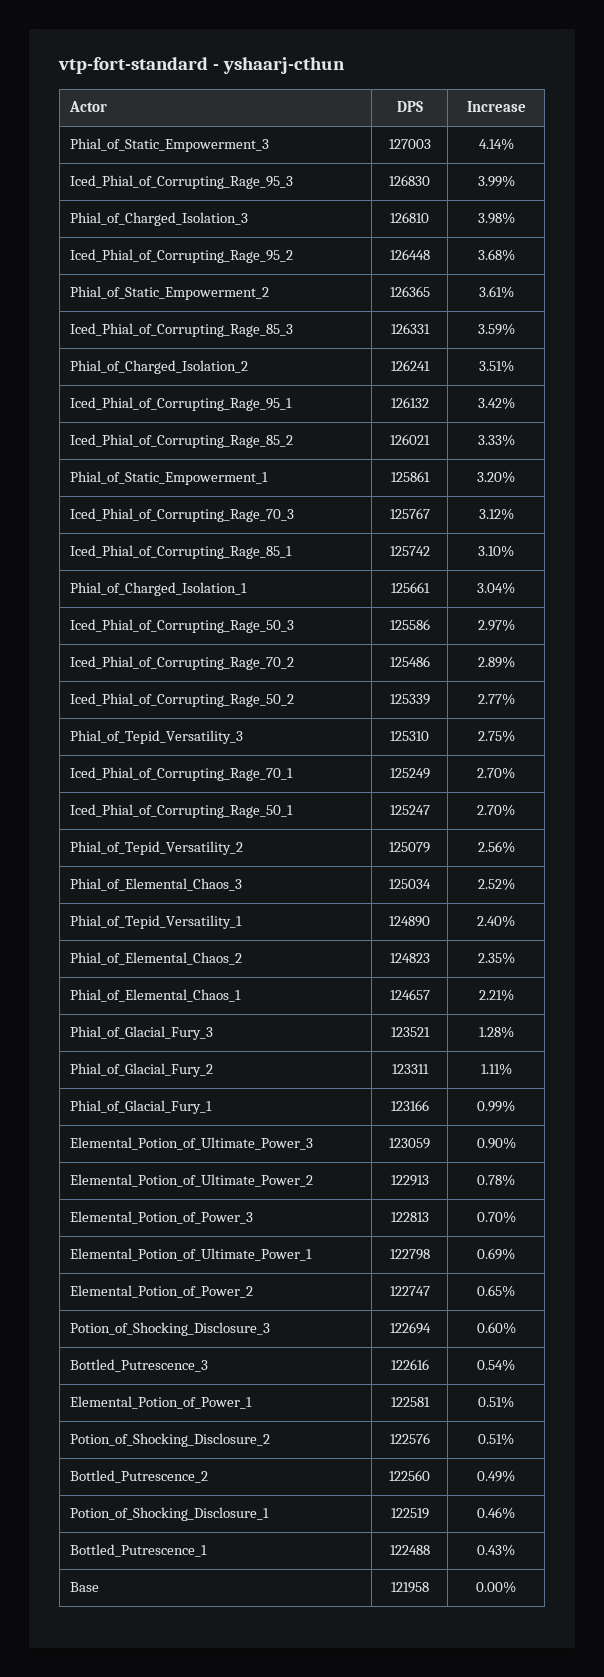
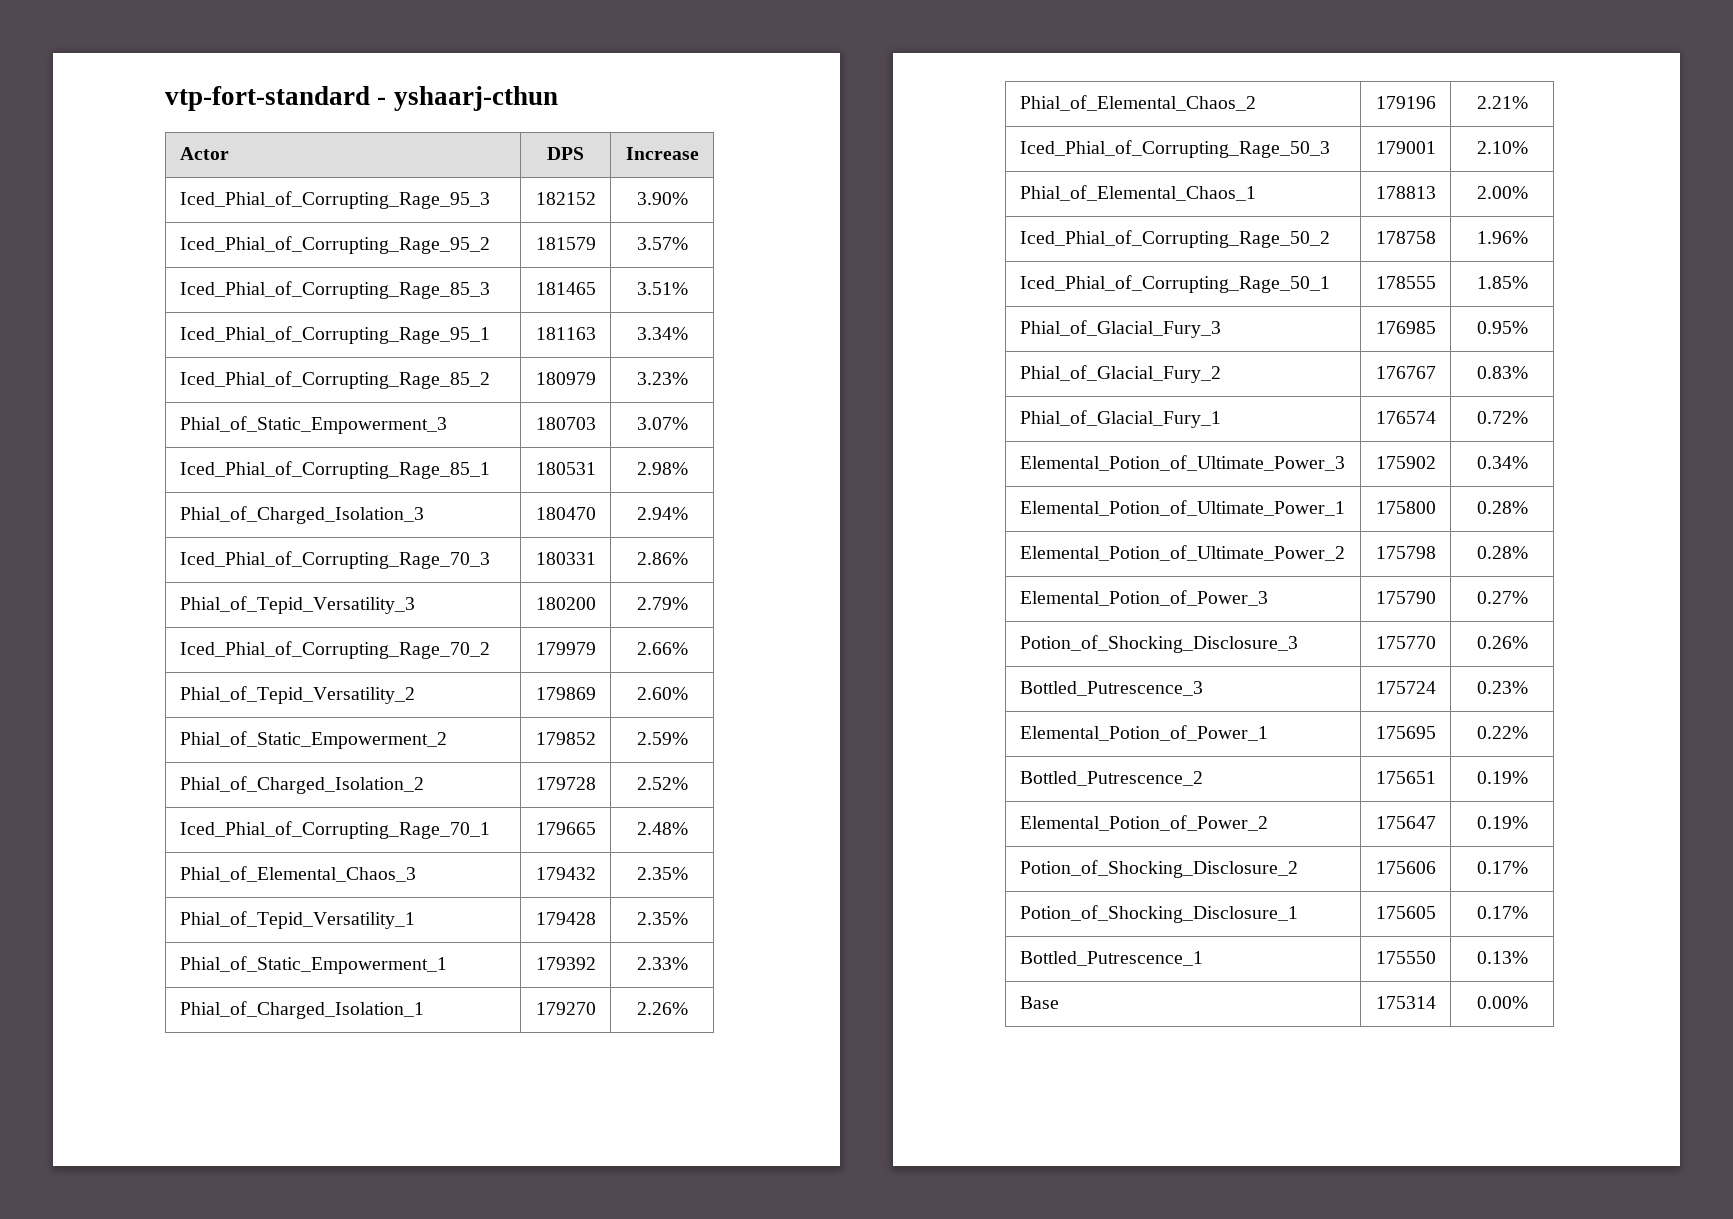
[69,138,269,152] [388,139,431,149] [478,138,514,150] [69,175,293,189] [389,175,430,186] [477,175,515,187] [69,212,248,226] [390,212,429,223] [477,212,515,224] [69,249,293,263] [389,249,430,260] [477,249,515,261] [69,286,269,300] [389,286,430,297] [478,286,514,298] [69,323,293,337] [390,323,430,334] [477,323,515,335] [69,360,248,374] [390,360,430,371] Phial_of_Static_Empowerment_3 | 127003 | 4.14% // Iced_Phial_of_Corrupting_Rage_95_3 | 126830 | 3.99% // Phial_of_Charged_Isolation_3 | 126810 | 3.98% // Iced_Phial_of_Corrupting_Rage_95_2 | 126448 | 3.68% // Phial_of_Static_Empowerment_2 | 126365 | 3.61% // Iced_Phial_of_Corrupting_Rage_85_3 | 126331 | 3.59% // Phial_of_Charged_Isolation_2 | 126241 -> [179,191,490,209] [535,192,596,205] [636,192,688,205] [179,236,490,254] [535,237,596,250] [636,237,688,250] [179,281,490,299] [535,282,596,295] Iced_Phial_of_Corrupting_Rage_95_3 | 182152 | 3.90% // Iced_Phial_of_Corrupting_Rage_95_2 | 181579 | 3.57% // Iced_Phial_of_Corrupting_Rage_85_3 | 181465
[390,397,429,408] [477,397,515,409] 126132 | 3.42% -> [535,327,596,340] [636,327,688,340] 181163 | 3.34%
[390,434,430,445] [477,434,515,446] [69,471,268,485] [390,471,430,482] [477,471,515,483] [69,508,294,522] [389,508,430,519] [478,508,514,520] [69,545,292,559] [389,546,430,556] [478,545,514,557] [69,582,247,596] [390,582,430,593] [477,582,515,594] [69,619,294,633] [389,619,430,630] [477,619,515,631] [69,656,294,670] [389,656,430,667] [477,656,515,668] [69,693,294,707] [389,694,430,705] [477,693,515,705] [69,730,243,744] [390,731,429,741] [477,730,515,742] [69,767,293,781] [389,768,430,779] [477,767,515,779] [69,804,293,818] [389,805,430,815] [477,804,515,816] [69,841,243,855] [389,842,430,853] [477,841,515,853] [69,878,242,891] [389,879,431,889] [477,878,515,890] [69,915,242,929] [389,916,430,927] [477,915,515,927] [69,952,242,965] [389,953,430,963] [477,952,515,964] [69,989,241,1002] [389,989,430,1000] [478,989,514,1001] 126021 | 3.33% // Phial_of_Static_Empowerment_1 | 125861 | 3.20% // Iced_Phial_of_Corrupting_Rage_70_3 | 125767 | 3.12% // Iced_Phial_of_Corrupting_Rage_85_1 | 125742 | 3.10% // Phial_of_Charged_Isolation_1 | 125661 | 3.04% // Iced_Phial_of_Corrupting_Rage_50_3 | 125586 | 2.97% // Iced_Phial_of_Corrupting_Rage_70_2 | 125486 | 2.89% // Iced_Phial_of_Corrupting_Rage_50_2 | 125339 | 2.77% // Phial_of_Tepid_Versatility_3 | 125310 | 2.75% // Iced_Phial_of_Corrupting_Rage_70_1 | 125249 | 2.70% // Iced_Phial_of_Corrupting_Rage_50_1 | 125247 | 2.70% // Phial_of_Tepid_Versatility_2 | 125079 | 2.56% // Phial_of_Elemental_Chaos_3 | 125034 | 2.52% // Phial_of_Tepid_Versatility_1 | 124890 | 2.40% // Phial_of_Elemental_Chaos_2 | 124823 | 2.35% // Phial_of_Elemental_Chaos_1 | 124657 | 2.21% -> [535,372,596,385] [636,372,688,385] [179,416,447,434] [535,417,596,430] [636,417,688,430] [179,461,490,479] [535,462,596,475] [636,462,688,475] [179,506,424,524] [535,507,596,520] [636,507,688,520] [179,551,490,569] [535,552,596,565] [636,552,688,565] [179,596,415,614] [535,597,596,610] [636,597,688,610] [179,641,490,659] [535,642,596,655] [636,642,688,655] [179,686,415,704] [535,687,596,700] [636,687,688,700] [179,731,447,749] [535,732,596,745] [636,732,688,745] [179,776,424,794] [535,777,596,790] [636,777,688,790] [179,821,490,839] [535,822,596,835] [636,822,688,835] [179,866,416,882] [535,867,596,880] [636,867,688,880] [179,911,415,929] [535,912,596,925] [636,912,688,925] [179,956,447,974] [535,957,596,970] [636,957,688,970] [179,1001,424,1019] [535,1002,596,1015] [636,1002,688,1015] [1019,95,1256,111] [1375,96,1436,109] [1476,96,1528,109] [1019,140,1330,158] [1375,141,1436,154] [1476,141,1528,154] [1019,185,1256,201] [1375,186,1436,199] [1476,186,1528,199] [1019,230,1330,248] [1375,231,1436,244] [1476,231,1528,244] [1019,275,1330,293] [1375,276,1436,289] [1476,276,1528,289] 180979 | 3.23% // Phial_of_Static_Empowerment_3 | 180703 | 3.07% // Iced_Phial_of_Corrupting_Rage_85_1 | 180531 | 2.98% // Phial_of_Charged_Isolation_3 | 180470 | 2.94% // Iced_Phial_of_Corrupting_Rage_70_3 | 180331 | 2.86% // Phial_of_Tepid_Versatility_3 | 180200 | 2.79% // Iced_Phial_of_Corrupting_Rage_70_2 | 179979 | 2.66% // Phial_of_Tepid_Versatility_2 | 179869 | 2.60% // Phial_of_Static_Empowerment_2 | 179852 | 2.59% // Phial_of_Charged_Isolation_2 | 179728 | 2.52% // Iced_Phial_of_Corrupting_Rage_70_1 | 179665 | 2.48% // Phial_of_Elemental_Chaos_3 | 179432 | 2.35% // Phial_of_Tepid_Versatility_1 | 179428 | 2.35% // Phial_of_Static_Empowerment_1 | 179392 | 2.33% // Phial_of_Charged_Isolation_1 | 179270 | 2.26% // Phial_of_Elemental_Chaos_2 | 179196 | 2.21% // Iced_Phial_of_Corrupting_Rage_50_3 | 179001 | 2.10% // Phial_of_Elemental_Chaos_1 | 178813 | 2.00% // Iced_Phial_of_Corrupting_Rage_50_2 | 178758 | 1.96% // Iced_Phial_of_Corrupting_Rage_50_1 | 178555 | 1.85%
[390,1027,430,1037] [478,1026,514,1038] 123521 | 1.28% -> [1375,321,1436,334] [1476,321,1528,334] 176985 | 0.95%
[391,1064,429,1074] [480,1063,512,1075] 123311 | 1.11% -> [1375,366,1436,379] [1476,366,1528,379] 176767 | 0.83%
[390,1100,429,1111] [477,1100,515,1112] 123166 | 0.99% -> [1375,411,1436,424] [1476,411,1528,424] 176574 | 0.72%
[389,1138,430,1149] [476,1137,516,1149] 123059 | 0.90% -> [1375,456,1436,469] [1476,456,1528,469] [1019,500,1345,516] [1375,501,1436,514] [1476,501,1528,514] 175902 | 0.34% // Elemental_Potion_of_Ultimate_Power_1 | 175800 | 0.28%
[390,1175,429,1186] [477,1174,515,1186] 122913 | 0.78% -> [1375,546,1436,559] [1476,546,1528,559] 175798 | 0.28%
[390,1212,429,1222] [476,1211,516,1223] [69,1248,312,1261] [389,1249,430,1260] [477,1248,515,1260] [69,1285,253,1298] [389,1286,430,1296] [477,1285,515,1297] [69,1322,270,1336] [389,1322,431,1334] [476,1322,516,1334] [69,1359,208,1372] [390,1359,429,1370] [477,1359,515,1371] [69,1396,252,1409] [390,1397,430,1407] [478,1396,514,1408] [69,1433,270,1447] [389,1433,430,1444] [478,1433,514,1445] [69,1470,208,1483] [389,1470,430,1481] [477,1470,515,1482] 122813 | 0.70% // Elemental_Potion_of_Ultimate_Power_1 | 122798 | 0.69% // Elemental_Potion_of_Power_2 | 122747 | 0.65% // Potion_of_Shocking_Disclosure_3 | 122694 | 0.60% // Bottled_Putrescence_3 | 122616 | 0.54% // Elemental_Potion_of_Power_1 | 122581 | 0.51% // Potion_of_Shocking_Disclosure_2 | 122576 | 0.51% // Bottled_Putrescence_2 | 122560 | 0.49% -> [1375,591,1436,604] [1476,591,1528,604] [1019,635,1298,653] [1375,636,1436,649] [1476,636,1528,649] [1019,681,1203,696] [1375,681,1436,694] [1476,681,1528,694] [1019,725,1268,741] [1375,726,1436,739] [1476,726,1528,739] [1019,771,1203,786] [1375,771,1436,784] [1476,771,1528,784] [1019,815,1268,831] [1375,816,1436,829] [1476,816,1528,829] [1019,860,1298,878] [1375,861,1436,874] [1476,861,1528,874] 175790 | 0.27% // Potion_of_Shocking_Disclosure_3 | 175770 | 0.26% // Bottled_Putrescence_3 | 175724 | 0.23% // Elemental_Potion_of_Power_1 | 175695 | 0.22% // Bottled_Putrescence_2 | 175651 | 0.19% // Elemental_Potion_of_Power_2 | 175647 | 0.19% // Potion_of_Shocking_Disclosure_2 | 175606 | 0.17%
[390,1508,429,1519] [477,1507,515,1519] 122519 | 0.46% -> [1375,906,1436,919] [1476,906,1528,919] 175605 | 0.17%
[389,1545,430,1555] [477,1544,515,1556] 122488 | 0.43% -> [1375,951,1436,964] [1476,951,1528,964] 175550 | 0.13%
[390,1582,429,1593] 121958 -> [1375,996,1436,1009] 175314

